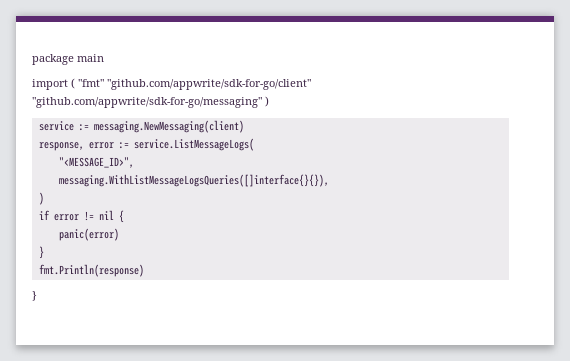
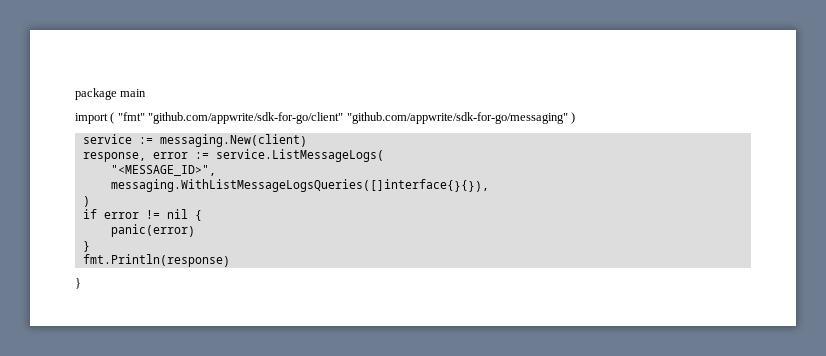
[93,120,244,133] messaging.NewMessaging(client) -> [159,134,307,147] messaging.New(client)

